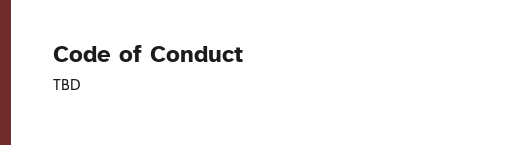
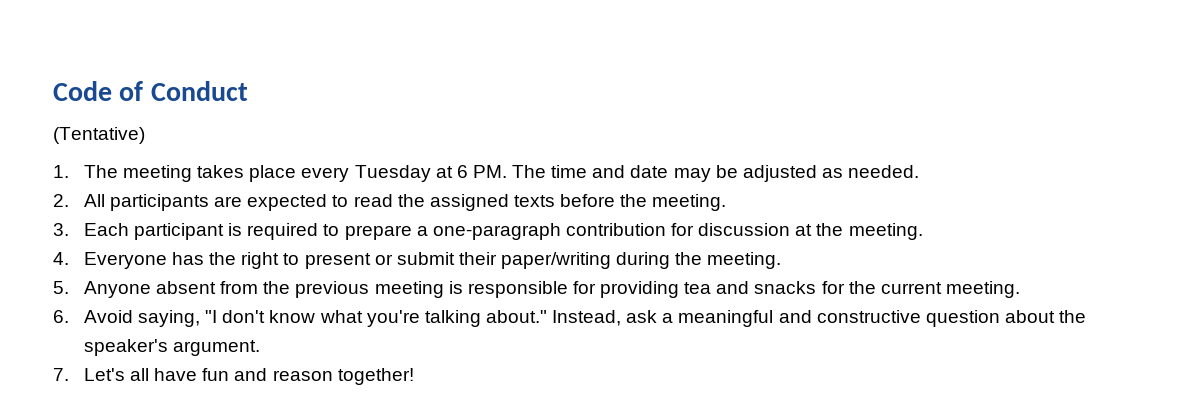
[53,79,81,90] TBD -> [53,127,145,144] [53,165,920,182] [53,194,727,211] [53,223,923,240] [53,252,782,269] [53,281,1020,298] [53,310,1087,327] [83,339,260,356] [53,368,414,385] (Tentative) // 1. The meeting takes place every Tuesday at 6 PM. The time and date may be adjusted as needed. // 2. All participants are expected to read the assigned texts before the meeting. // 3. Each participant is required to prepare a one-paragraph contribution for discussion at the meeting. // 4. Everyone has the right to present or submit their paper/writing during the meeting. // 5. Anyone absent from the previous meeting is responsible for providing tea and snacks for the current meeting. // 6. Avoid saying, "I don't know what you're talking about." Instead, ask a meaningful and constructive question about the speaker's argument. // 7. Let's all have fun and reason together!

